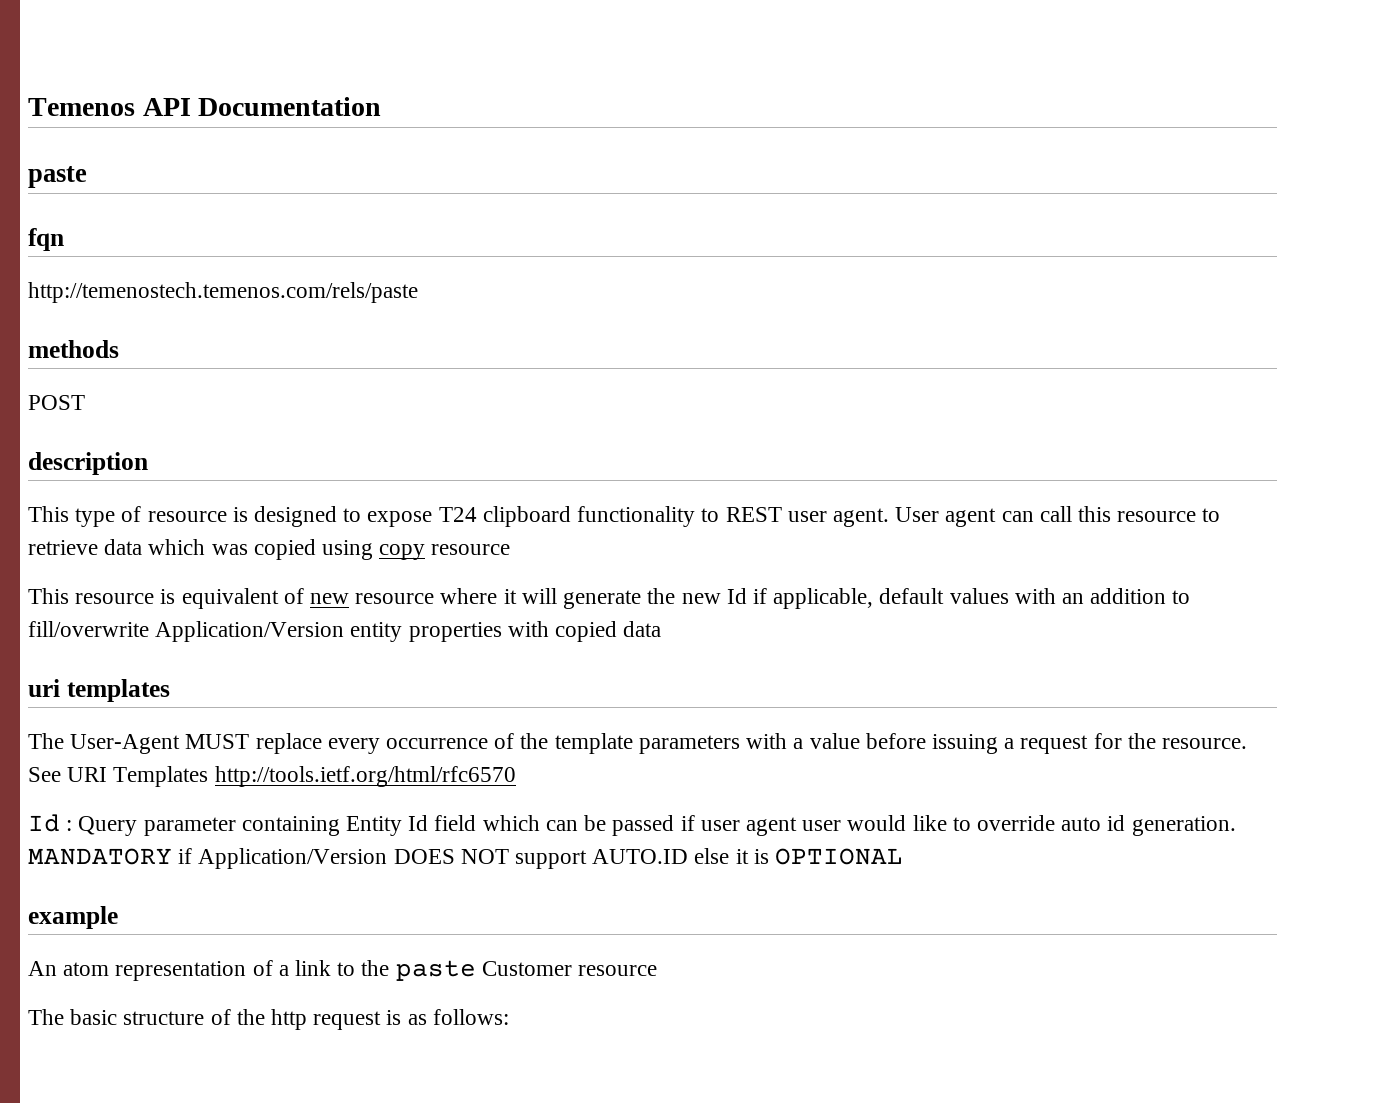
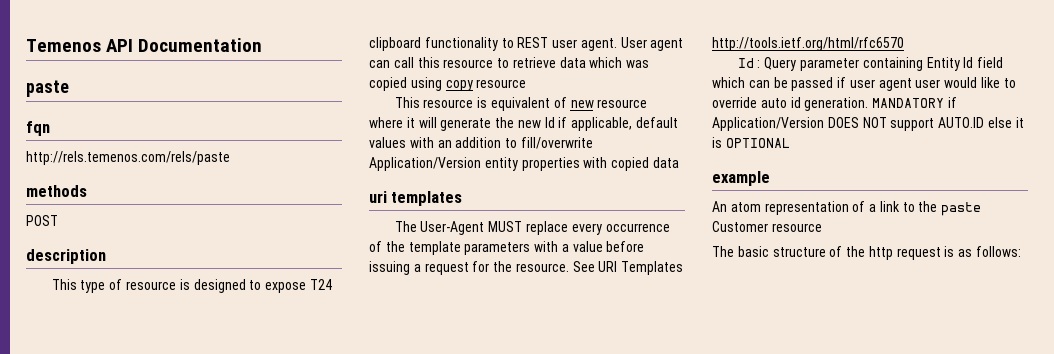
[28,282,418,303] http://temenostech.temenos.com/rels/paste -> [26,151,230,165] http://rels.temenos.com/rels/paste

